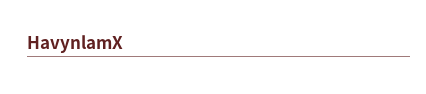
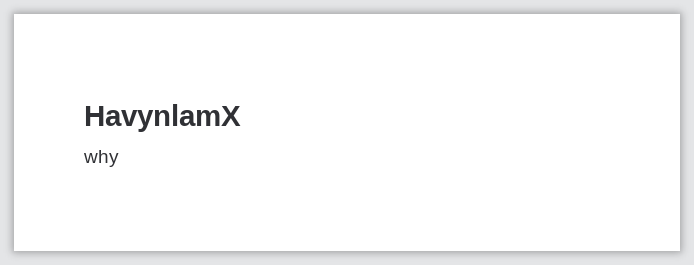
(123, 44) none -> [83,150,119,167] // why

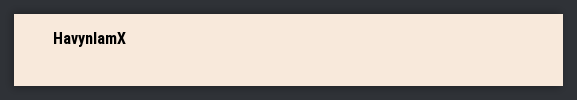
[83,150,119,167] // why -> (126, 39) none

